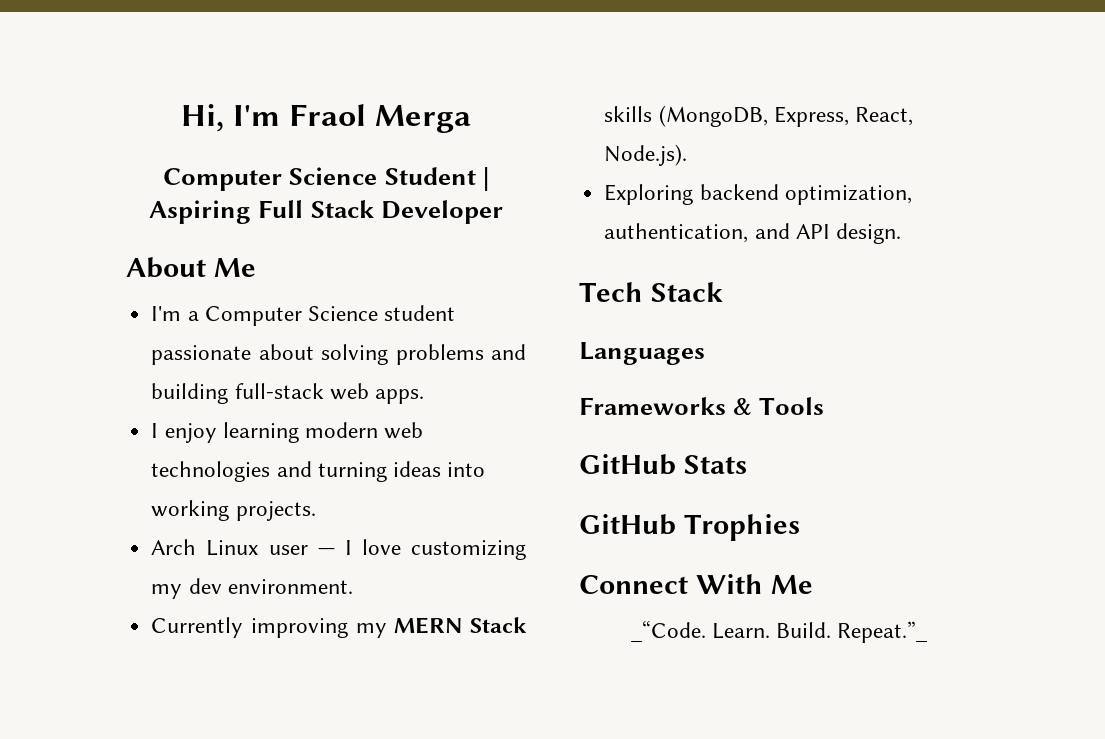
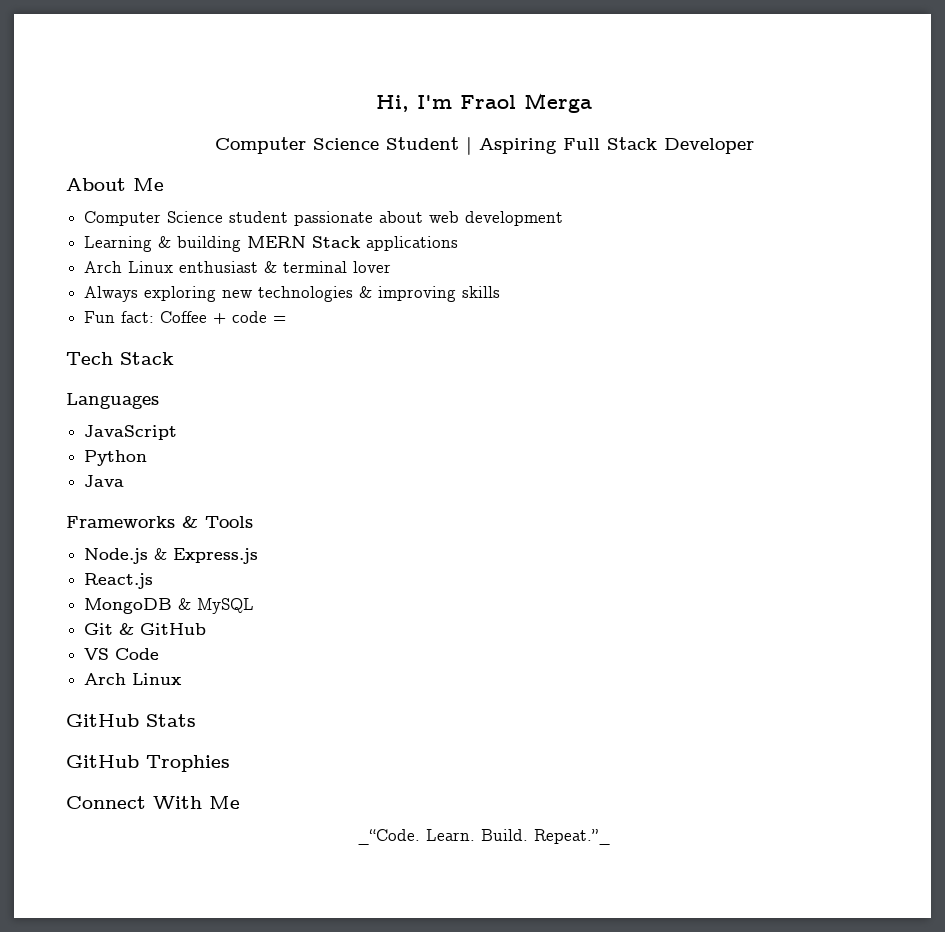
[151,306,199,321] I'm a -> (164, 184) none
[321,344,526,365] [151,383,424,404] [151,422,424,443] [151,461,486,482] [151,500,316,521] [151,539,526,560] [151,578,353,599] [151,617,527,638] [604,105,913,127] [604,144,688,166] [604,184,912,205] [604,223,901,244] solving problems and building full-stack web apps. // I enjoy learning modern web technologies and turning ideas into working projects. // Arch Linux user — I love customizing my dev environment. // Currently improving my MERN Stack skills (MongoDB, Express, React, Node.js). // Exploring backend optimization, authentication, and API design. -> [429,211,564,226] [84,236,459,252] [84,261,392,273] [84,286,501,302] [84,311,287,324] web development // Learning & building MERN Stack applications // Arch Linux enthusiast & terminal lover // Always exploring new technologies & improving skills // Fun fact: Coffee + code =
(705, 353) none -> [84,425,178,440] [84,450,148,466] [84,475,125,487] // JavaScript // Python // Java
(825, 406) none -> [84,548,259,564] [84,573,154,589] [84,598,255,614] [84,623,207,635] [84,648,160,660] [84,673,183,685] // Node.js & Express.js // React.js // MongoDB & MySQL // Git & GitHub // VS Code // Arch Linux

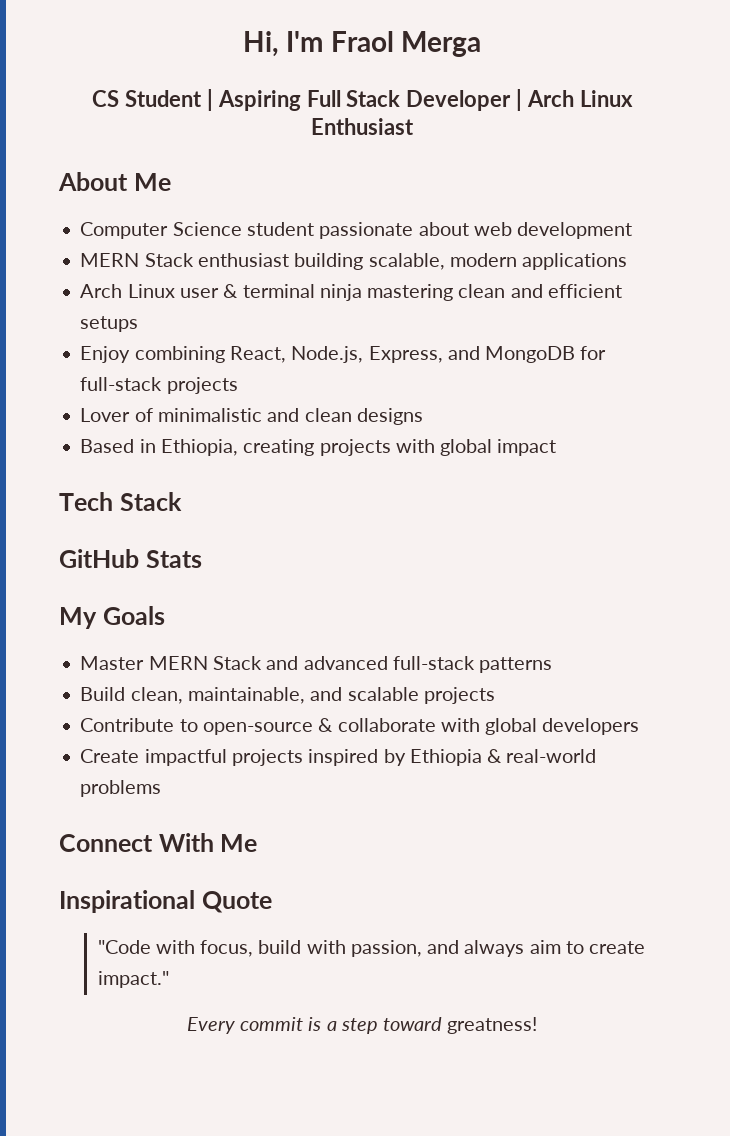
[214,137,379,154] Computer Science -> [91,90,119,107] CS
(754, 146) none -> [516,89,634,111] [311,118,414,135] | Arch Linux Enthusiast
[84,236,362,252] Learning & building MERN Stack -> [80,253,517,270] MERN Stack enthusiast building scalable, modern
[179,261,259,273] enthusiast -> [179,288,219,298] user
[353,261,392,273] [84,286,501,302] [84,311,287,324] [66,352,174,365] [66,393,159,409] [84,425,178,440] [84,450,148,466] [84,475,125,487] [66,516,253,528] [84,548,259,564] [84,573,154,589] [84,598,255,614] [84,623,207,635] [84,648,160,660] [84,673,183,685] [66,714,196,727] [66,755,230,772] [66,796,240,809] [357,829,611,845] lover // Always exploring new technologies & improving skills // Fun fact: Coffee + code = // Tech Stack // Languages // JavaScript // Python // Java // Frameworks & Tools // Node.js & Express.js // React.js // MongoDB & MySQL // Git & GitHub // VS Code // Arch Linux // GitHub Stats // GitHub Trophies // Connect With Me // _“Code. Learn. Build. Repeat.”_ -> [319,284,622,301] [80,316,139,332] [80,346,607,363] [80,377,238,394] [80,408,423,425] [80,439,557,456] [59,492,182,511] [59,549,202,568] [59,606,165,629] [80,656,553,673] [80,687,495,704] [80,718,640,735] [80,749,597,766] [80,780,162,797] [59,833,258,852] [59,890,272,913] [97,940,646,957] [97,971,169,988] [186,1017,538,1034] ninja mastering clean and efficient setups // Enjoy combining React, Node.js, Express, and MongoDB for full-stack projects // Lover of minimalistic and clean designs // Based in Ethiopia, creating projects with global impact // Tech Stack // GitHub Stats // My Goals // Master MERN Stack and advanced full-stack patterns // Build clean, maintainable, and scalable projects // Contribute to open-source & collaborate with global developers // Create impactful projects inspired by Ethiopia & real-world problems // Connect With Me // Inspirational Quote // "Code with focus, build with passion, and always aim to create impact." // Every commit is a step toward greatness!

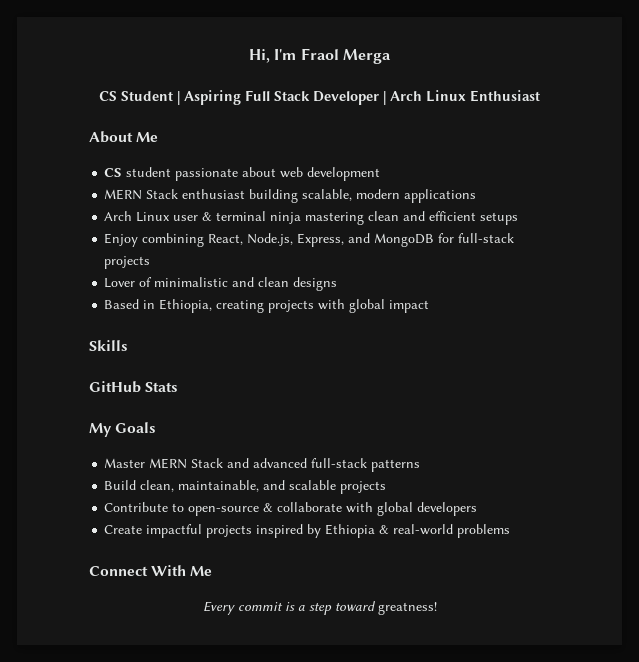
[80,222,242,239] Computer Science -> [104,168,123,177] CS
[59,492,182,511] Tech Stack -> [89,340,128,351] Skills
[59,890,272,913] [97,940,646,957] [97,971,169,988] // Inspirational Quote // "Code with focus, build with passion, and always aim to create impact." -> (213, 571) none

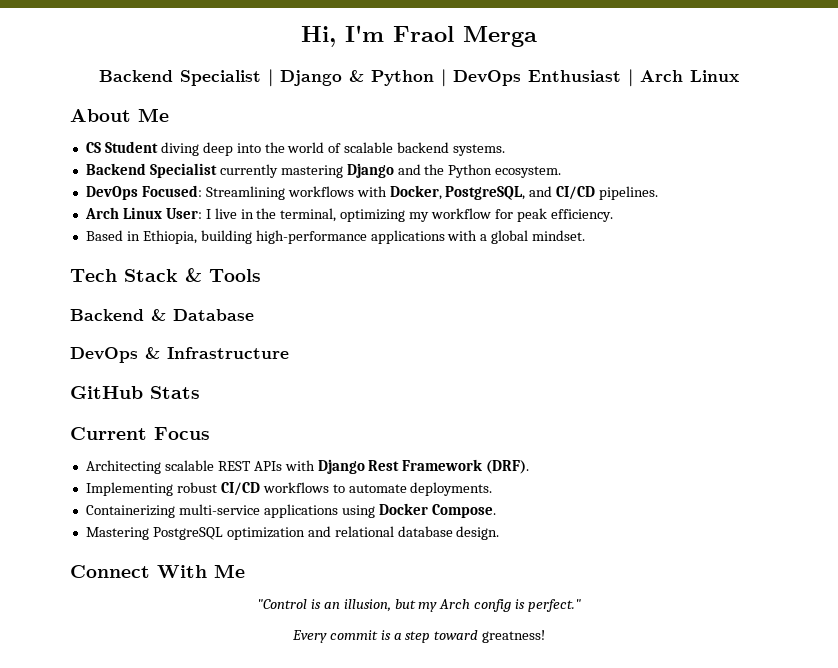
[99,90,379,105] CS Student | Aspiring Full Stack Developer -> [99,69,621,87] Backend Specialist | Django & Python | DevOps Enthusiast
[470,90,540,102] Enthusiast -> (739, 76) none
[126,167,381,181] [104,189,477,203] [104,211,519,225] [104,233,515,247] [104,256,151,269] [104,277,338,291] [104,299,430,313] [89,340,128,351] [89,381,179,393] [89,422,157,437] [104,458,421,472] [104,480,387,494] [104,502,478,516] [104,524,511,538] [89,565,213,576] student passionate about web development // MERN Stack enthusiast building scalable, modern applications // Arch Linux user & terminal ninja mastering clean and efficient setups // Enjoy combining React, Node.js, Express, and MongoDB for full-stack projects // Lover of minimalistic and clean designs // Based in Ethiopia, creating projects with global impact // Skills // GitHub Stats // My Goals // Master MERN Stack and advanced full-stack patterns // Build clean, maintainable, and scalable projects // Contribute to open-source & collaborate with global developers // Create impactful projects inspired by Ethiopia & real-world problems // Connect With Me -> [104,141,506,156] [85,163,562,178] [85,185,659,200] [84,207,613,222] [85,230,586,244] [70,268,261,282] [70,309,254,321] [70,347,289,363] [70,386,200,399] [70,427,210,440] [85,459,530,474] [85,482,493,496] [85,503,496,518] [85,526,500,540] [70,564,245,578] [256,599,582,612] Student diving deep into the world of scalable backend systems. // Backend Specialist currently mastering Django and the Python ecosystem. // DevOps Focused: Streamlining workflows with Docker, PostgreSQL, and CI/CD pipelines. // Arch Linux User: I live in the terminal, optimizing my workflow for peak efficiency. // Based in Ethiopia, building high-performance applications with a global mindset. // Tech Stack & Tools // Backend & Database // DevOps & Infrastructure // GitHub Stats // Current Focus // Architecting scalable REST APIs with Django Rest Framework (DRF). // Implementing robust CI/CD workflows to automate deployments. // Containerizing multi-service applications using Docker Compose. // Mastering PostgreSQL optimization and relational database design. // Connect With Me // "Control is an illusion, but my Arch config is perfect."

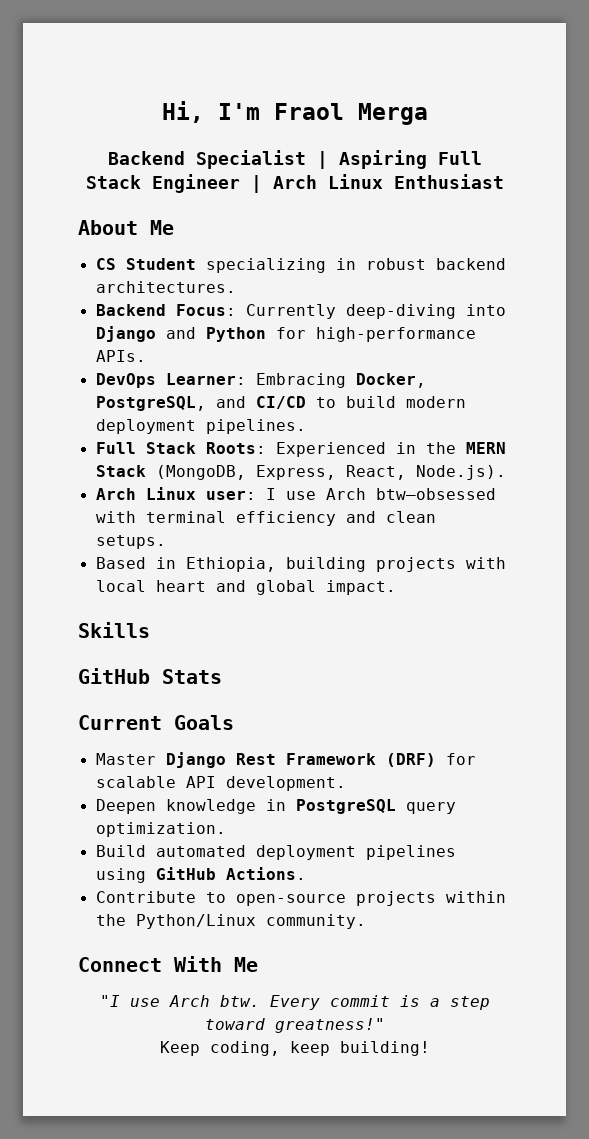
[280,69,621,87] Django & Python | DevOps Enthusiast -> [338,150,482,169] [85,174,240,193] Aspiring Full Stack Engineer
(739, 76) none -> [393,174,504,189] Enthusiast
[160,142,506,156] [85,163,562,178] [85,185,659,200] [84,207,613,222] [85,230,586,244] [70,268,261,282] [70,309,254,321] [70,347,289,363] [70,386,200,399] [70,427,210,440] [85,459,530,474] [85,482,493,496] [85,503,496,518] [85,526,500,540] [70,564,245,578] [256,599,582,612] diving deep into the world of scalable backend systems. // Backend Specialist currently mastering Django and the Python ecosystem. // DevOps Focused: Streamlining workflows with Docker, PostgreSQL, and CI/CD pipelines. // Arch Linux User: I live in the terminal, optimizing my workflow for peak efficiency. // Based in Ethiopia, building high-performance applications with a global mindset. // Tech Stack & Tools // Backend & Database // DevOps & Infrastructure // GitHub Stats // Current Focus // Architecting scalable REST APIs with Django Rest Framework (DRF). // Implementing robust CI/CD workflows to automate deployments. // Containerizing multi-service applications using Docker Compose. // Mastering PostgreSQL optimization and relational database design. // Connect With Me // "Control is an illusion, but my Arch config is perfect." // -> [205,258,506,273] [95,281,236,293] [95,304,506,319] [95,326,476,342] [95,350,146,362] [95,373,426,388] [95,396,466,411] [95,419,306,434] [95,442,506,457] [95,465,506,480] [95,487,496,500] [95,511,436,526] [95,535,166,549] [95,557,506,572] [95,580,396,595] [78,622,150,638] [78,668,222,684] [78,715,234,730] [95,752,476,768] [95,776,346,791] [95,799,456,814] [95,822,226,837] [95,845,456,860] [95,867,306,883] [95,891,506,906] [95,914,366,929] [78,956,258,972] [99,995,260,1007] specializing in robust backend architectures. // Backend Focus: Currently deep-diving into Django and Python for high-performance APIs. // DevOps Learner: Embracing Docker, PostgreSQL, and CI/CD to build modern deployment pipelines. // Full Stack Roots: Experienced in the MERN Stack (MongoDB, Express, React, Node.js). // Arch Linux user: I use Arch btw—obsessed with terminal efficiency and clean setups. // Based in Ethiopia, building projects with local heart and global impact. // Skills // GitHub Stats // Current Goals // Master Django Rest Framework (DRF) for scalable API development. // Deepen knowledge in PostgreSQL query optimization. // Build automated deployment pipelines using GitHub Actions. // Contribute to open-source projects within the Python/Linux community. // Connect With Me // "I use Arch btw.
[482,630,546,643] greatness! -> [274,1018,385,1033] [159,1041,430,1056] greatness!" // Keep coding, keep building!

